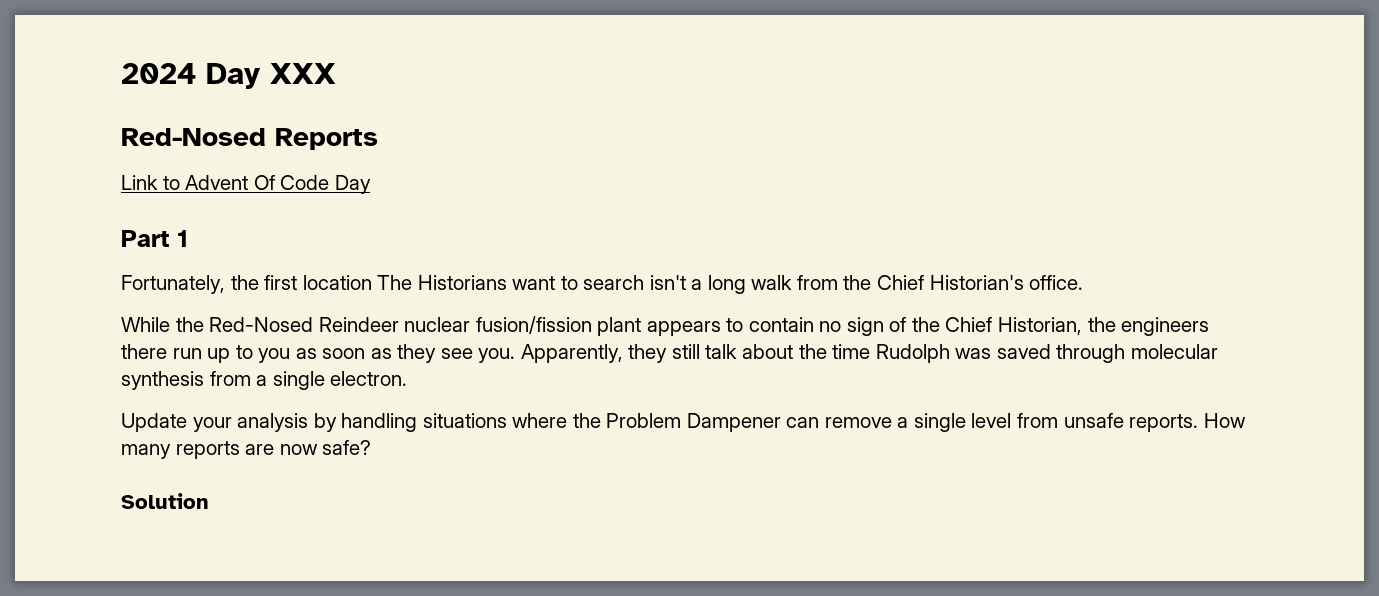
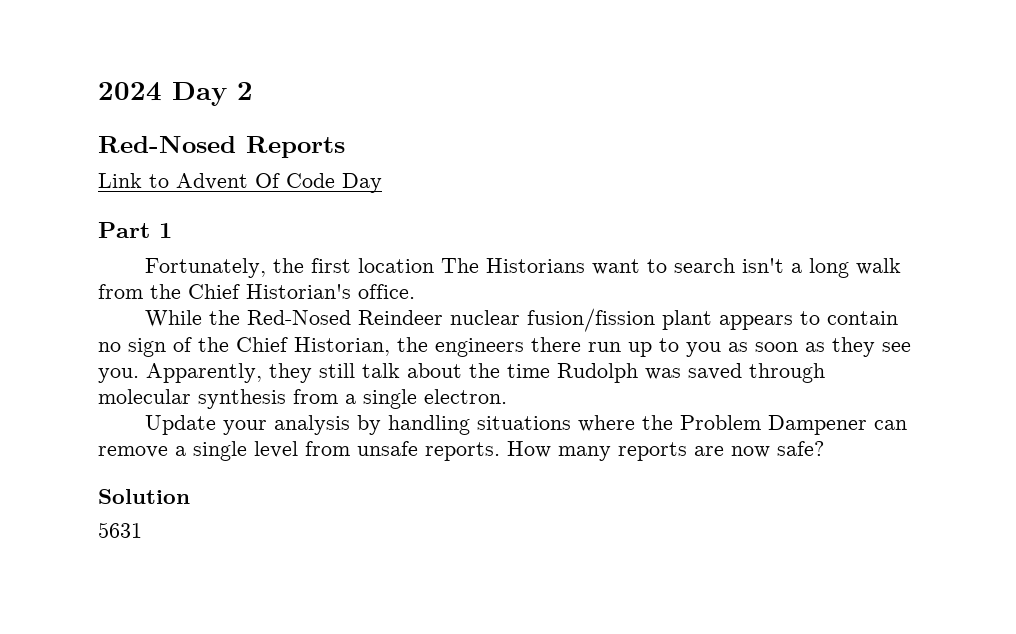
[270,63,336,84] XXX -> [237,82,253,100] 2
(209, 501) none -> [98,522,142,538] // 5631

